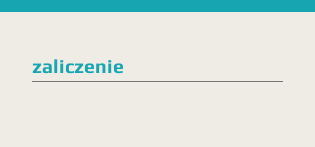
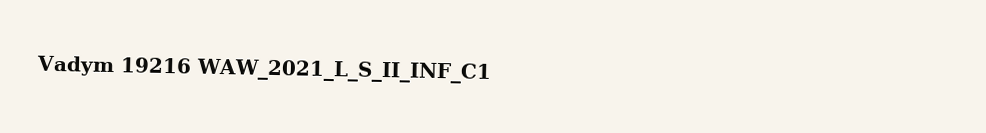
[32,59,124,74] zaliczenie -> [36,55,492,84] Vadym 19216 WAW_2021_L_S_II_INF_C1

